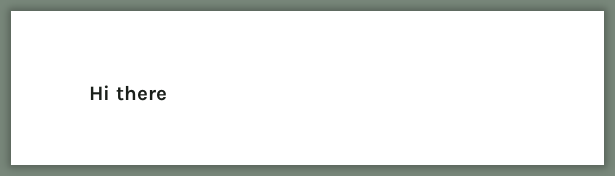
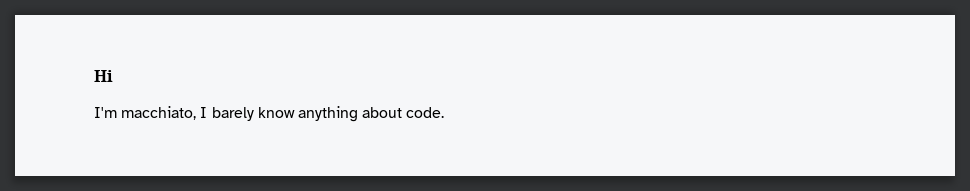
[115,85,167,101] there -> [94,106,445,122] // I'm macchiato, I barely know anything about code.

